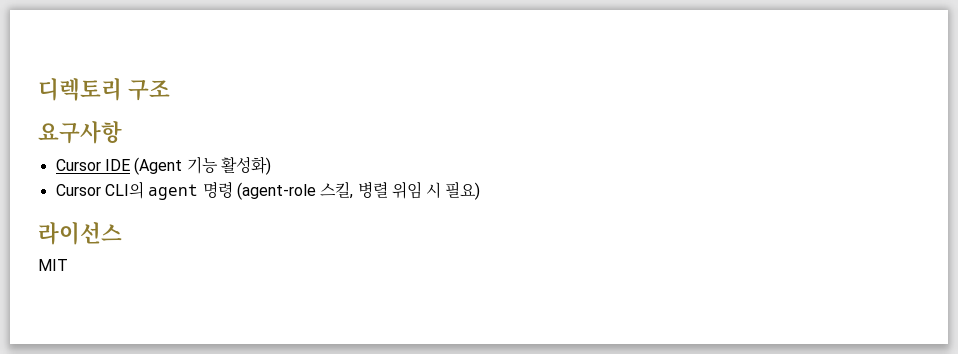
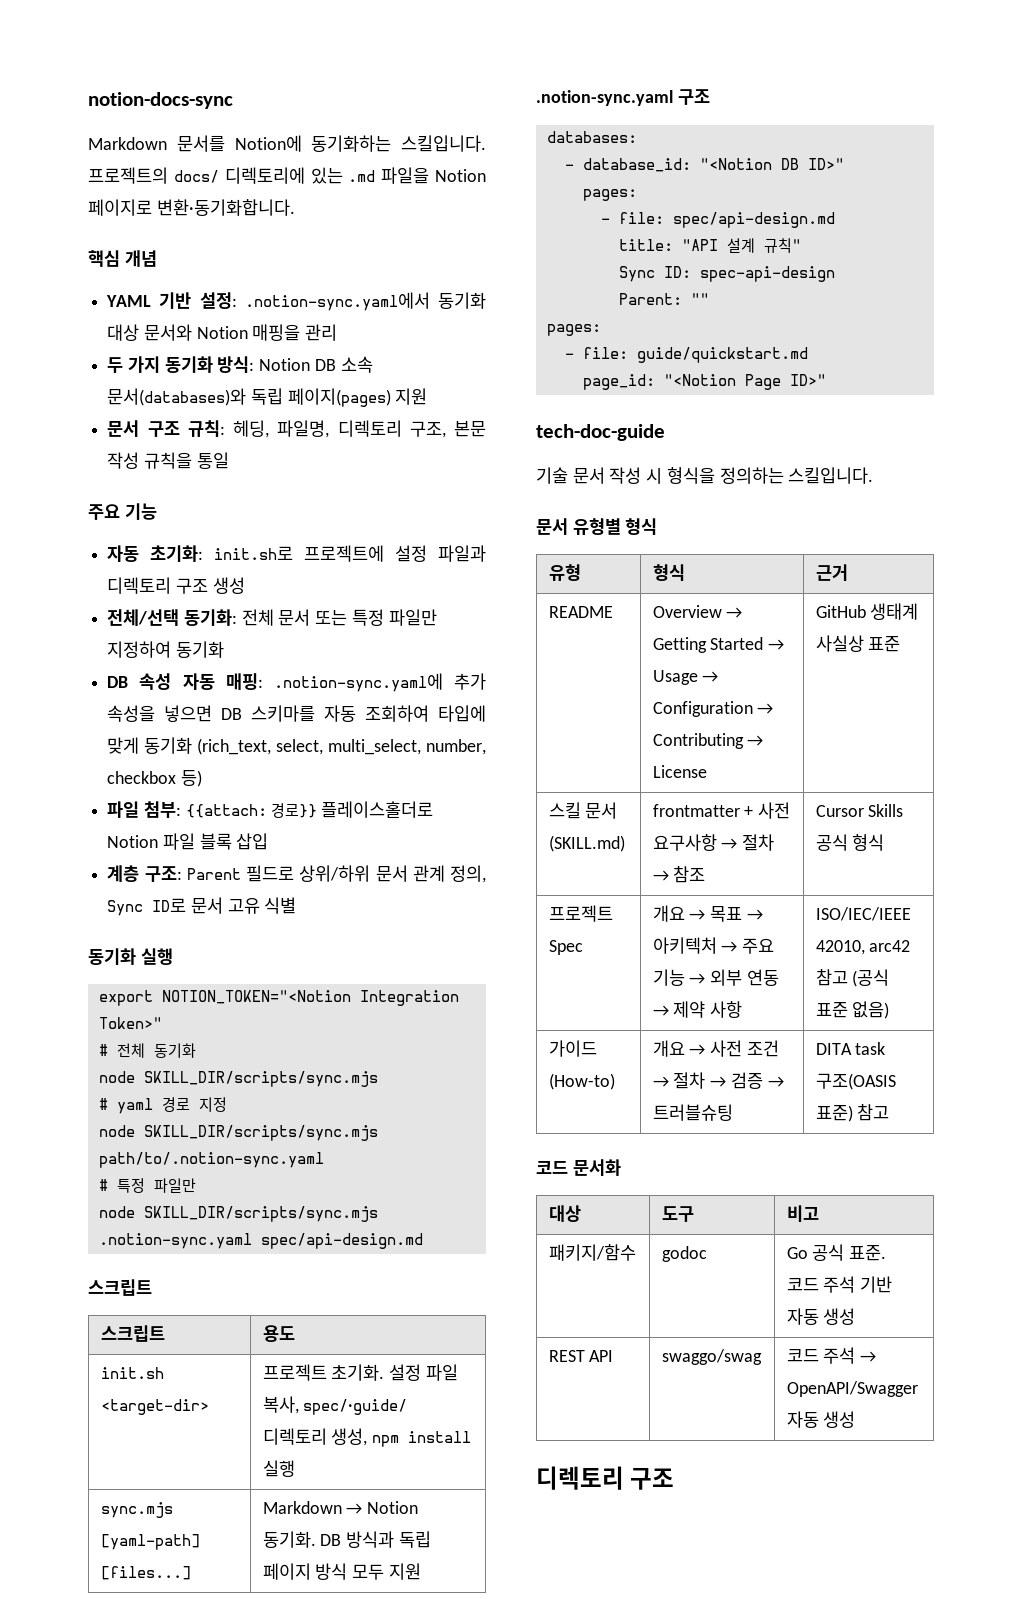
[38,78,170,101] [38,121,122,144] [55,156,271,175] [55,181,481,200] [38,221,122,245] [38,259,68,271] 디렉토리 구조 // 요구사항 // Cursor IDE (Agent 기능 활성화) // Cursor CLI의 agent 명령 (agent-role 스킬, 병렬 위임 시 필요) // 라이선스 // MIT -> [88,92,233,109] [88,135,486,152] [88,167,486,184] [88,199,295,216] [88,250,157,267] [106,292,486,311] [107,324,338,341] [107,356,373,373] [107,388,428,407] [107,420,486,438] [107,452,229,469] [88,503,157,520] [107,545,486,562] [107,577,245,594] [107,609,437,626] [107,641,224,658] [107,673,486,692] [107,705,486,722] [107,737,486,755] [107,770,202,787] [107,801,434,818] [107,833,269,850] [107,865,486,883] [107,897,297,916] [88,948,173,965] [98,990,459,1006] [98,1017,162,1029] [98,1043,196,1058] [98,1071,378,1087] [98,1097,227,1114] [98,1125,378,1141] [98,1152,324,1168] [98,1178,196,1193] [98,1206,378,1222] [98,1233,423,1249] [88,1279,152,1296] [100,1325,165,1342] [262,1325,295,1342] [100,1367,164,1379] [100,1399,209,1415] [262,1364,458,1381] [262,1396,408,1415] [262,1428,472,1447] [262,1460,295,1477] [100,1502,173,1518] [100,1534,200,1550] [100,1566,191,1580] [262,1501,419,1514] [262,1531,431,1548] [262,1563,421,1580] [536,89,710,106] [546,131,637,143] [564,158,844,172] [582,189,637,201] [600,212,835,228] [618,238,801,253] [618,266,835,282] [618,293,709,305] [546,324,601,336] [564,347,808,363] [582,374,826,390] [536,424,665,441] [536,467,874,484] [536,518,658,535] [548,564,581,581] [652,564,685,581] [815,564,848,581] [548,606,613,618] [652,605,743,618] [652,637,785,653] [652,670,719,685] [652,701,774,717] [652,733,764,749] [652,765,707,778] [815,603,919,620] [815,635,901,652] [548,802,618,819] [548,835,625,852] [652,802,791,819] [652,834,775,851] [652,866,706,883] [815,804,904,817] [815,834,885,851] [548,905,613,922] [548,940,583,955] [652,905,763,922] [652,937,775,954] [652,969,779,986] [652,1001,743,1018] [815,907,911,921] [815,940,911,955] [815,969,890,987] [815,1001,890,1019] [548,1040,597,1057] [548,1073,615,1090] [652,1040,779,1057] [652,1072,784,1089] [652,1104,733,1121] [815,1042,886,1055] [815,1073,896,1090] [815,1104,890,1122] [536,1159,621,1176] [548,1205,581,1222] [661,1206,694,1222] [786,1205,819,1222] [548,1244,636,1261] [661,1246,707,1262] [786,1244,887,1261] [786,1276,893,1293] [786,1308,856,1325] [548,1350,614,1362] [661,1349,762,1365] [786,1347,877,1364] [786,1381,918,1397] [786,1411,856,1428] [536,1466,675,1490] notion-docs-sync // Markdown 문서를 Notion에 동기화하는 스킬입니다. 프로젝트의 docs/ 디렉토리에 있는 .md 파일을 Notion 페이지로 변환·동기화합니다. // 핵심 개념 // YAML 기반 설정: .notion-sync.yaml에서 동기화 대상 문서와 Notion 매핑을 관리 // 두 가지 동기화 방식: Notion DB 소속 문서(databases)와 독립 페이지(pages) 지원 // 문서 구조 규칙: 헤딩, 파일명, 디렉토리 구조, 본문 작성 규칙을 통일 // 주요 기능 // 자동 초기화: init.sh로 프로젝트에 설정 파일과 디렉토리 구조 생성 // 전체/선택 동기화: 전체 문서 또는 특정 파일만 지정하여 동기화 // DB 속성 자동 매핑: .notion-sync.yaml에 추가 속성을 넣으면 DB 스키마를 자동 조회하여 타입에 맞게 동기화 (rich_text, select, multi_select, number, checkbox 등) // 파일 첨부: {{attach: 경로}} 플레이스홀더로 Notion 파일 블록 삽입 // 계층 구조: Parent 필드로 상위/하위 문서 관계 정의, Sync ID로 문서 고유 식별 // 동기화 실행 // export NOTION_TOKEN="<Notion Integration Token>" // # 전체 동기화 // node SKILL_DIR/scripts/sync.mjs // # yaml 경로 지정 // node SKILL_DIR/scripts/sync.mjs path/to/.notion-sync.yaml // # 특정 파일만 // node SKILL_DIR/scripts/sync.mjs .notion-sync.yaml spec/api-design.md // 스크립트 // 스크립트 | 용도 // init.sh <target-dir> | 프로젝트 초기화. 설정 파일 복사, spec/·guide/ 디렉토리 생성, npm install 실행 // sync.mjs [yaml-path] [files...] | Markdown → Notion 동기화. DB 방식과 독립 페이지 방식 모두 지원 // .notion-sync.yaml 구조 // databases: // - database_id: "<Notion DB ID>" // pages: // - file: spec/api-design.md // title: "API 설계 규칙" // Sync ID: spec-api-design // Parent: "" // pages: // - file: guide/quickstart.md // page_id: "<Notion Page ID>" // tech-doc-guide // 기술 문서 작성 시 형식을 정의하는 스킬입니다. // 문서 유형별 형식 // 유형 | 형식 | 근거 // README | Overview → Getting Started → Usage → Configuration → Contributing → License | GitHub 생태계 사실상 표준 // 스킬 문서 (SKILL.md) | frontmatter + 사전 요구사항 → 절차 → 참조 | Cursor Skills 공식 형식 // 프로젝트 Spec | 개요 → 목표 → 아키텍처 → 주요 기능 → 외부 연동 → 제약 사항 | ISO/IEC/IEEE 42010, arc42 참고 (공식 표준 없음) // 가이드 (How-to) | 개요 → 사전 조건 → 절차 → 검증 → 트러블슈팅 | DITA task 구조(OASIS 표준) 참고 // 코드 문서화 // 대상 | 도구 | 비고 // 패키지/함수 | godoc | Go 공식 표준. 코드 주석 기반 자동 생성 // REST API | swaggo/swag | 코드 주석 → OpenAPI/Swagger 자동 생성 // 디렉토리 구조

